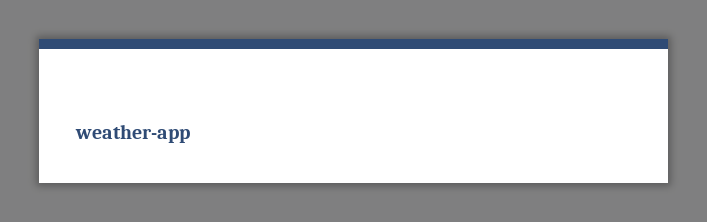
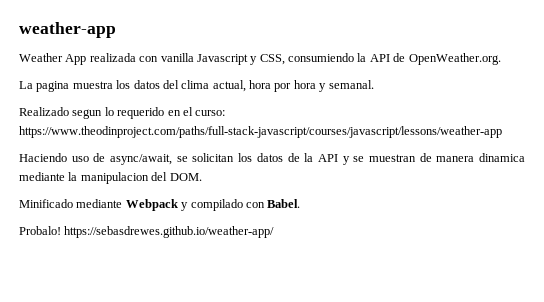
(190, 133) none -> [19,53,501,65] [19,80,374,92] [19,107,226,119] [19,126,502,138] [19,153,525,165] [19,172,202,184] [19,199,301,211] [19,226,275,238] // Weather App realizada con vanilla Javascript y CSS, consumiendo la API de OpenWeather.org. // La pagina muestra los datos del clima actual, hora por hora y semanal. // Realizado segun lo requerido en el curso: https://www.theodinproject.com/paths/full-stack-javascript/courses/javascript/lessons/weather-app // Haciendo uso de async/await, se solicitan los datos de la API y se muestran de manera dinamica mediante la manipulacion del DOM. // Minificado mediante Webpack y compilado con Babel. // Probalo! https://sebasdrewes.github.io/weather-app/

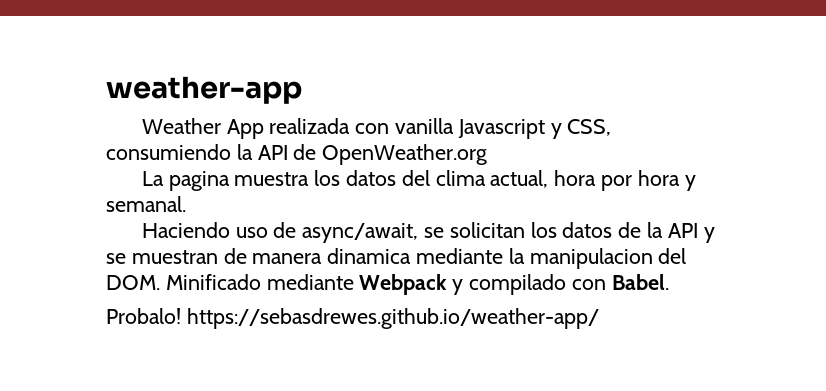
[408,53,501,65] OpenWeather.org. -> [322,144,488,165] OpenWeather.org
[19,107,226,119] [19,126,502,138] // Realizado segun lo requerido en el curso: https://www.theodinproject.com/paths/full-stack-javascript/courses/javascript/lessons/weather-app -> (186, 204) none
(202, 177) // -> (160, 282) none

